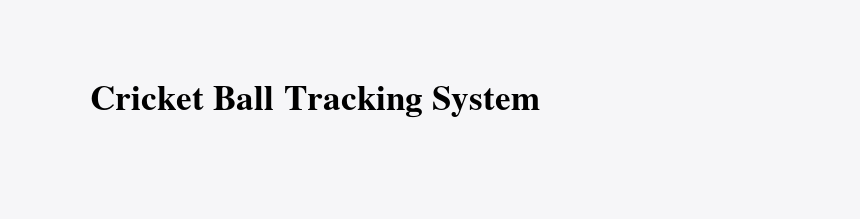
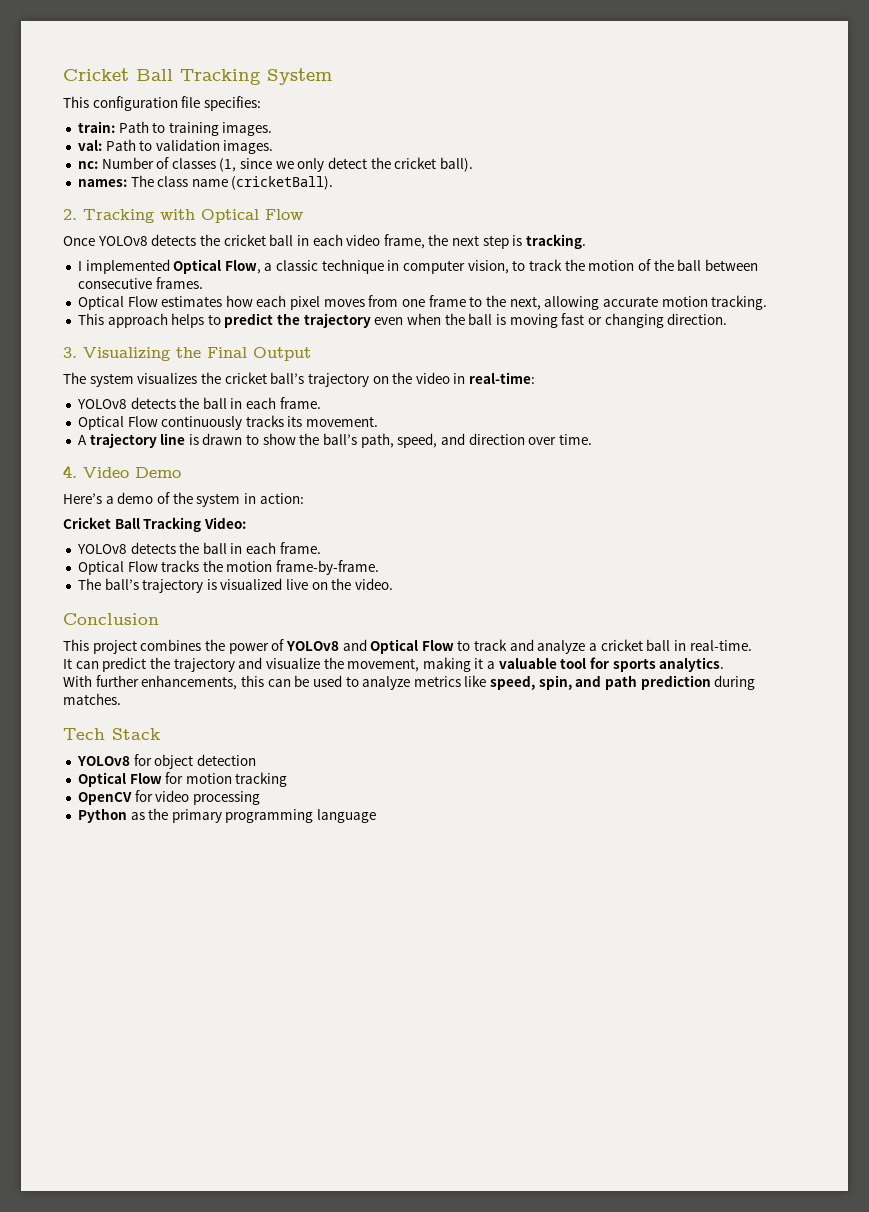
(541, 101) none -> [63,96,261,111] [77,121,273,136] [77,139,274,154] [77,157,473,172] [77,175,334,190] [63,209,303,223] [63,234,587,249] [77,259,758,274] [77,277,203,289] [77,295,768,310] [77,313,728,328] [63,347,311,361] [63,372,536,387] [76,397,321,409] [77,415,379,430] [77,433,592,448] [63,465,181,478] [63,492,304,507] [63,517,246,532] [76,542,321,554] [77,560,380,575] [77,578,394,593] [63,613,159,625] [63,639,752,654] [63,657,725,672] [63,675,756,690] [63,693,121,705] [63,728,161,740] [76,754,256,769] [77,772,288,787] [77,790,260,805] [77,808,377,823] // This configuration file specifies: // train: Path to training images. // val: Path to validation images. // nc: Number of classes (1, since we only detect the cricket ball). // names: The class name (cricketBall). // 2. Tracking with Optical Flow // Once YOLOv8 detects the cricket ball in each video frame, the next step is tracking. // I implemented Optical Flow, a classic technique in computer vision, to track the motion of the ball between consecutive frames. // Optical Flow estimates how each pixel moves from one frame to the next, allowing accurate motion tracking. // This approach helps to predict the trajectory even when the ball is moving fast or changing direction. // 3. Visualizing the Final Output // The system visualizes the cricket ball’s trajectory on the video in real-time: // YOLOv8 detects the ball in each frame. // Optical Flow continuously tracks its movement. // A trajectory line is drawn to show the ball’s path, speed, and direction over time. // 4. Video Demo // Here’s a demo of the system in action: // Cricket Ball Tracking Video: // YOLOv8 detects the ball in each frame. // Optical Flow tracks the motion frame-by-frame. // The ball’s trajectory is visualized live on the video. // Conclusion // This project combines the power of YOLOv8 and Optical Flow to track and analyze a cricket ball in real-time. // It can predict the trajectory and visualize the movement, making it a valuable tool for sports analytics. // With further enhancements, this can be used to analyze metrics like speed, spin, and path prediction during matches. // Tech Stack // YOLOv8 for object detection // Optical Flow for motion tracking // OpenCV for video processing // Python as the primary programming language

